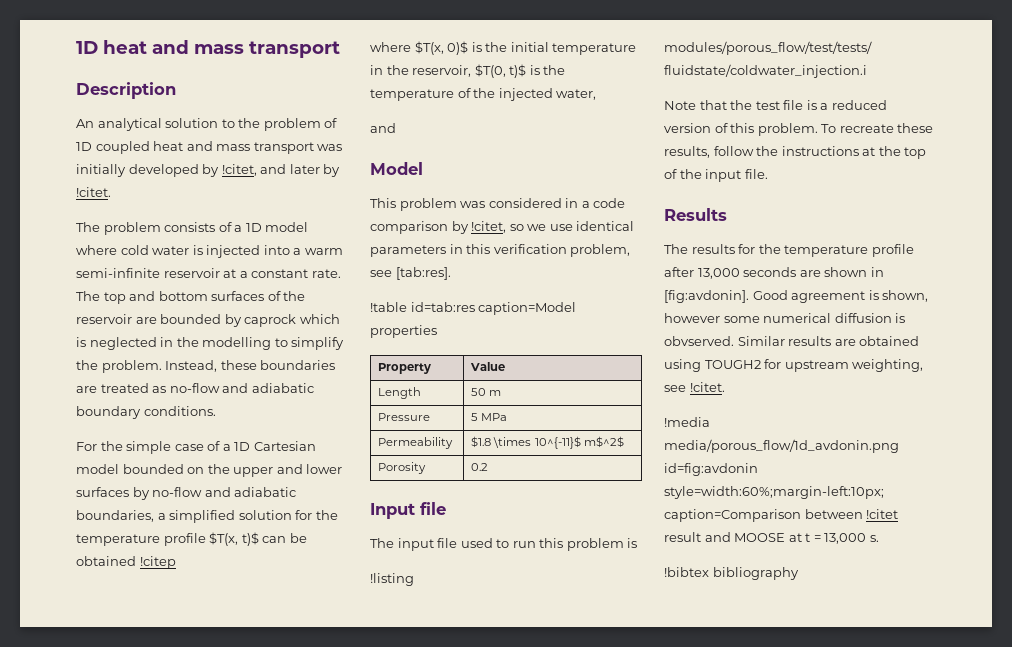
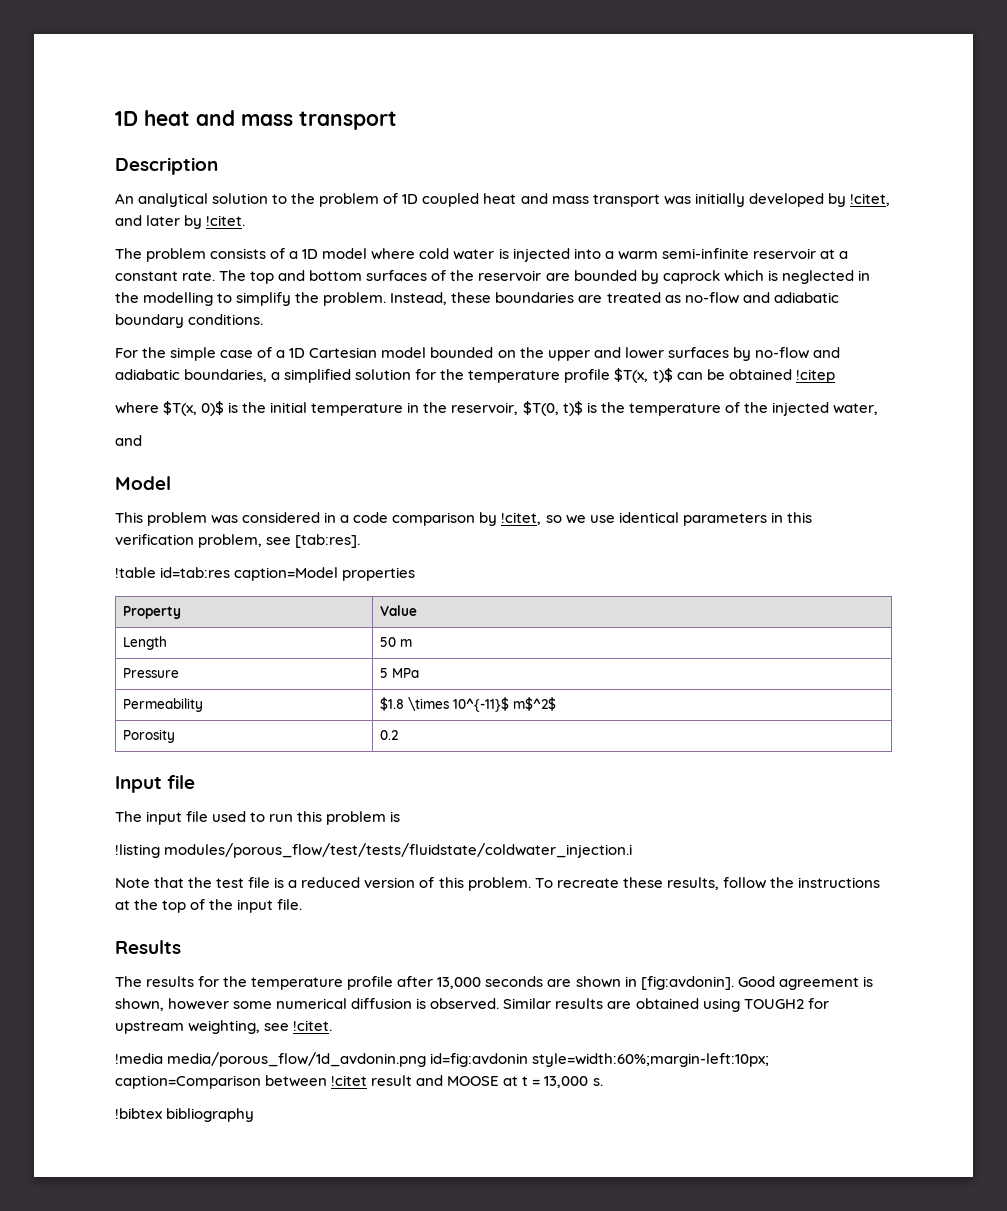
[664,336,734,346] obvserved. -> [430,998,500,1009] observed.

